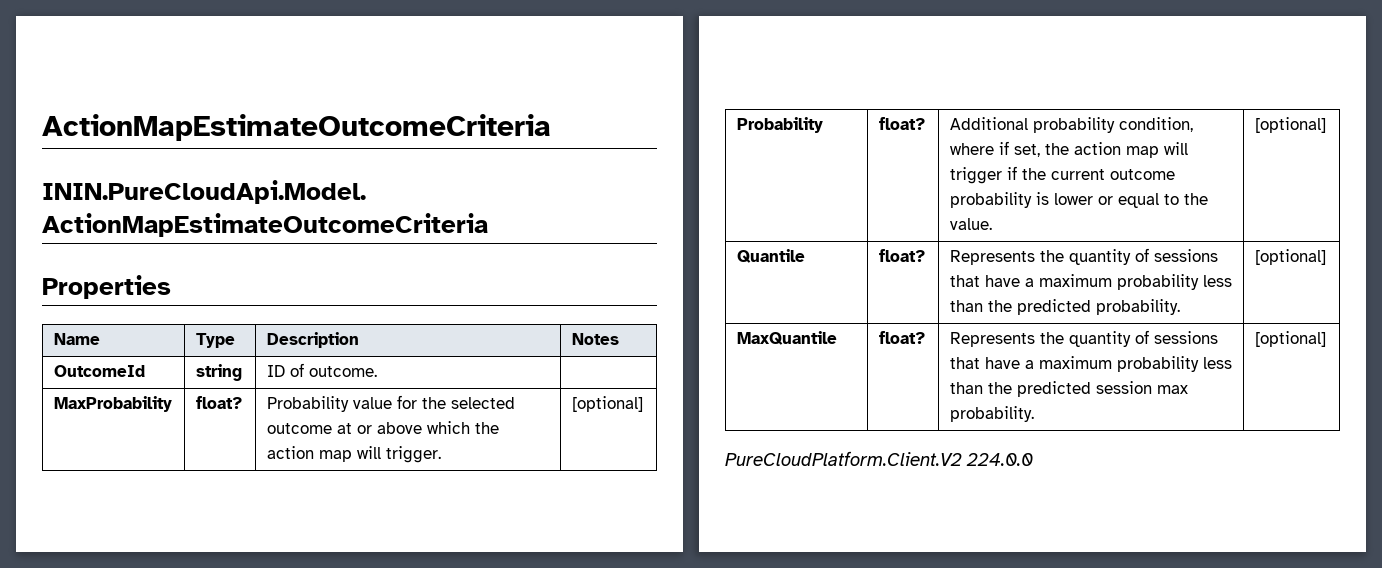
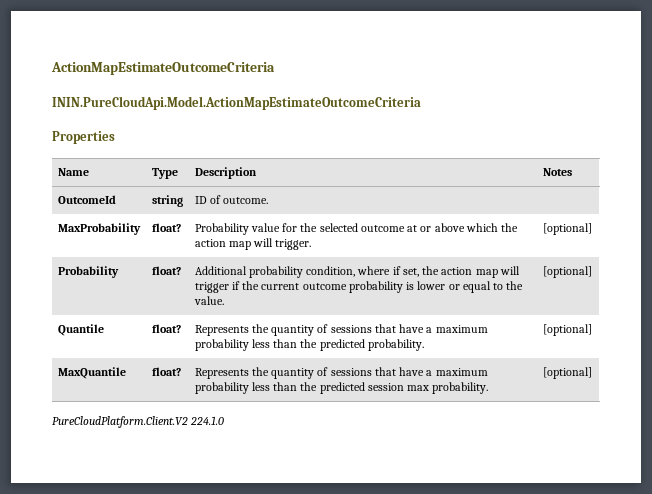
[966,453,1034,466] 224.0.0 -> [190,416,225,425] 224.1.0

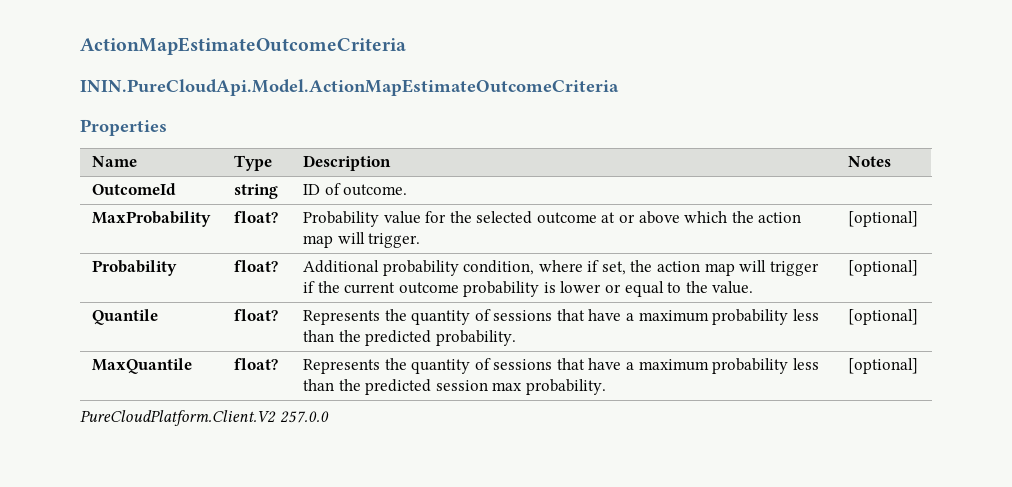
[190,416,225,425] 224.1.0 -> [279,411,329,423] 257.0.0

